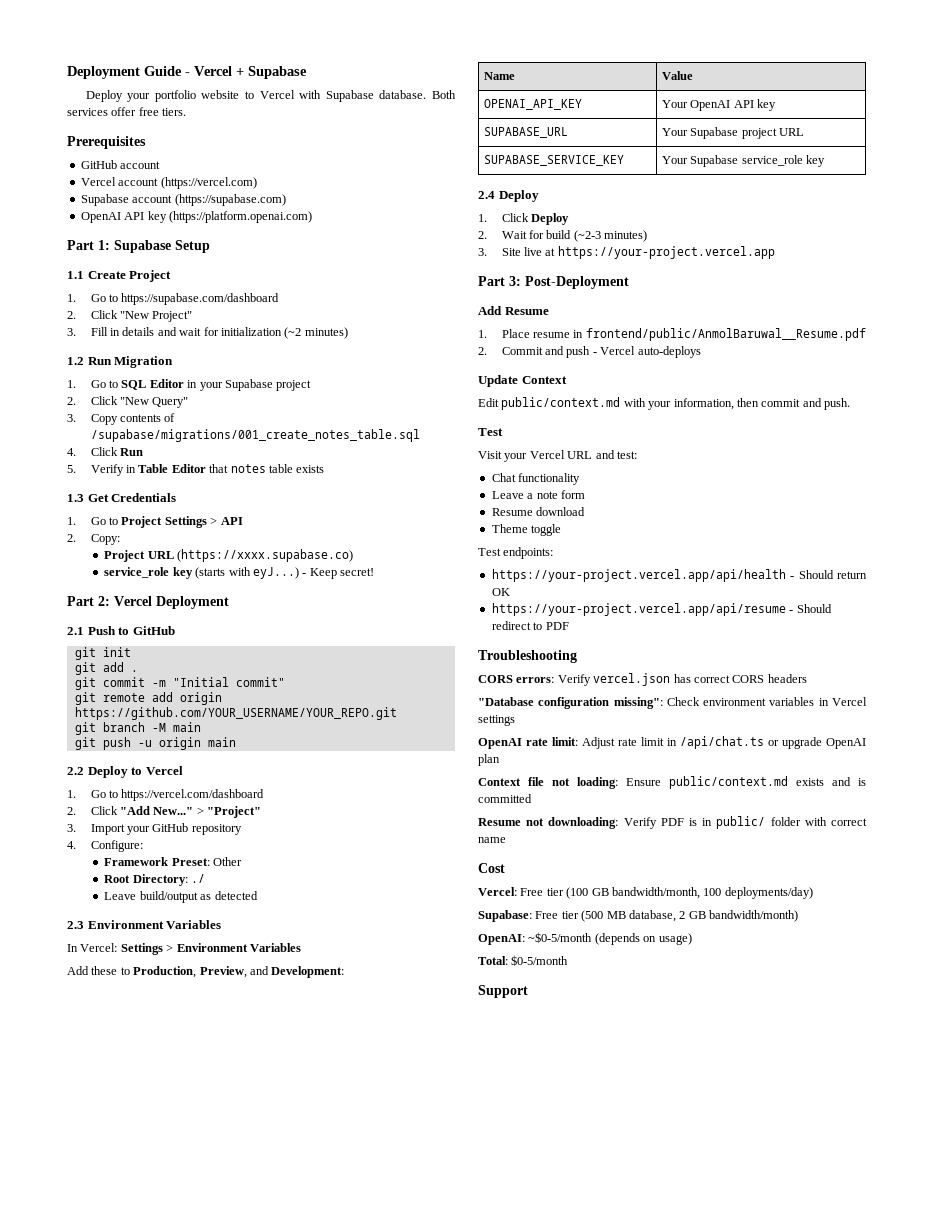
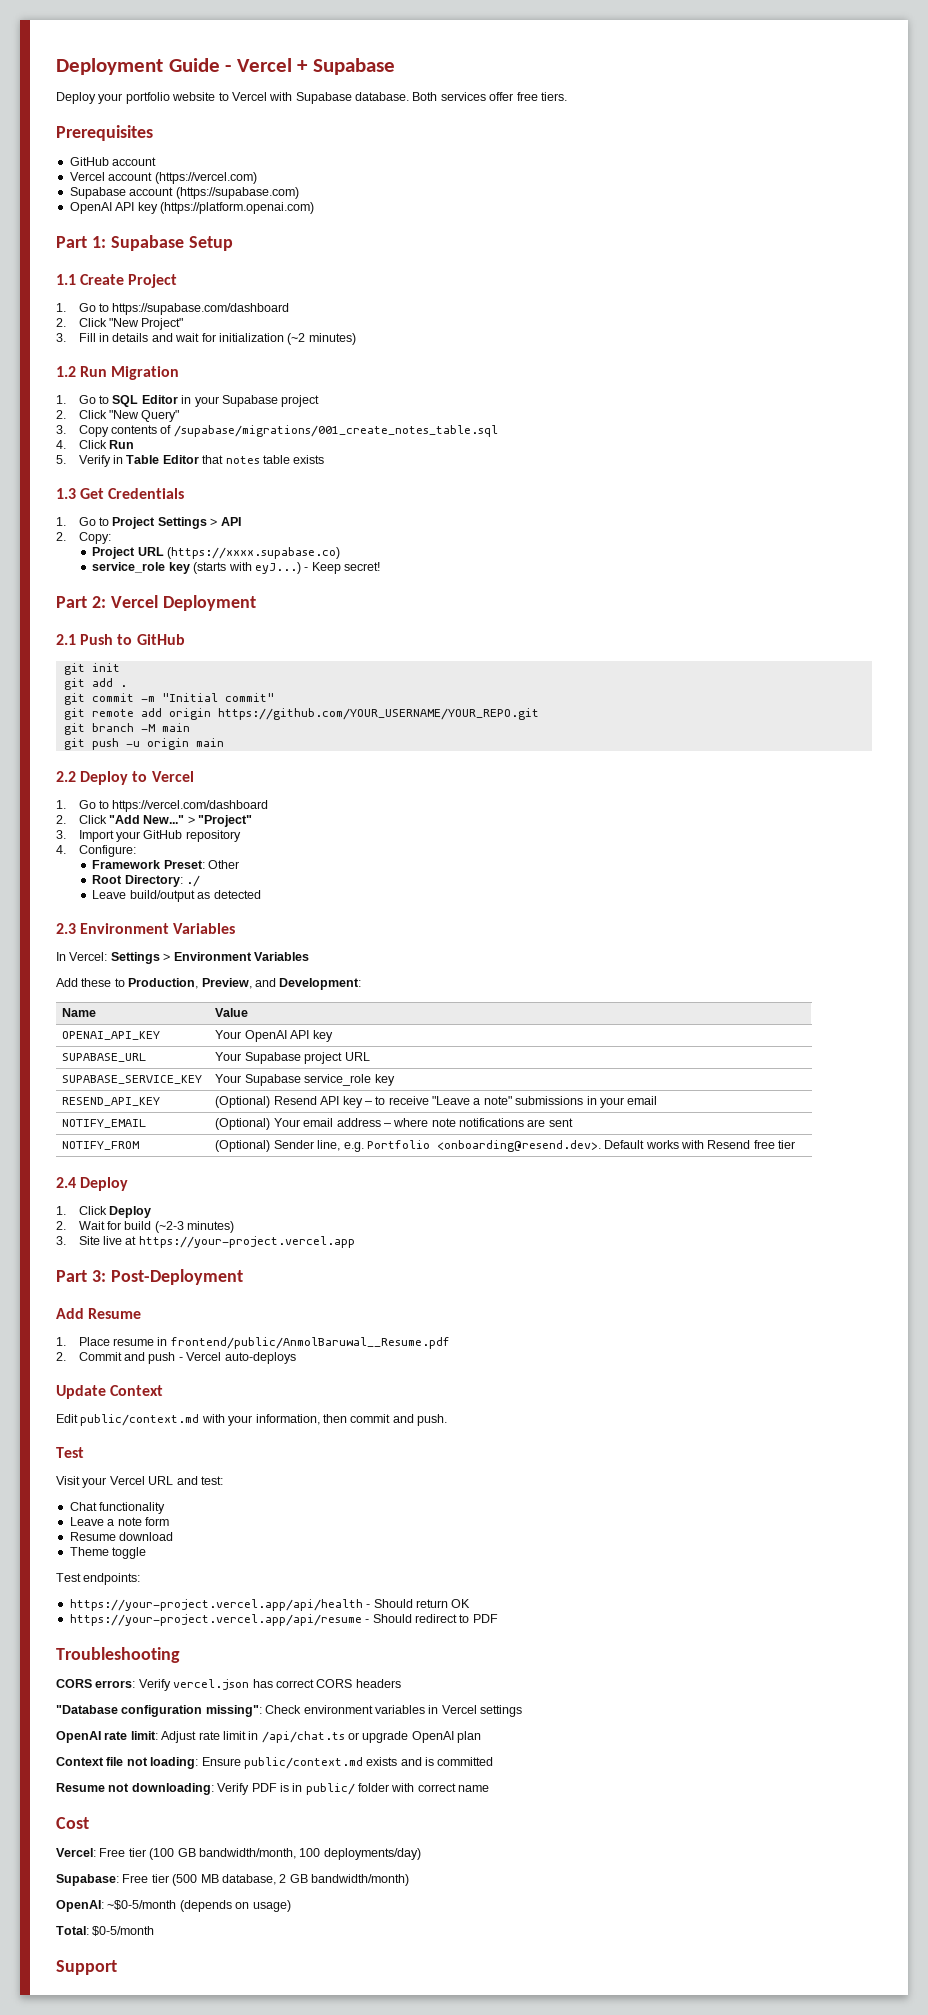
(826, 161) none -> [62,1097,161,1106] [215,1096,658,1108] [62,1119,147,1128] [215,1118,573,1130] [62,1141,140,1150] [215,1140,796,1152] // RESEND_API_KEY | (Optional) Resend API key – to receive "Leave a note" submissions in your email // NOTIFY_EMAIL | (Optional) Your email address – where note notifications are sent // NOTIFY_FROM | (Optional) Sender line, e.g. Portfolio <onboarding@resend.dev>. Default works with Resend free tier

